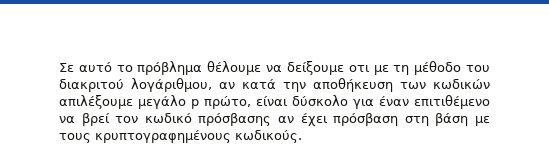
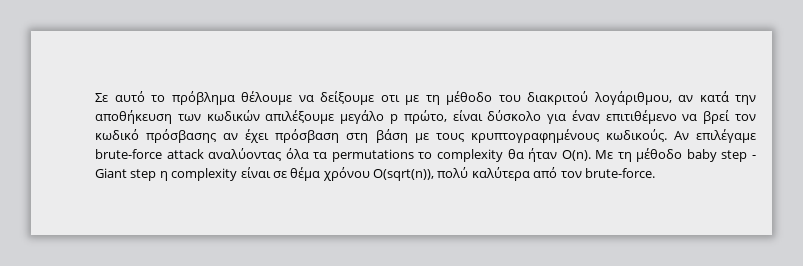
(302, 136) none -> [673,129,756,143] [95,148,756,162] [95,167,655,181] Αν επιλέγαμε brute-force attack αναλύοντας όλα τα permutations το complexity θα ήταν O(n). Με τη μέθοδο baby step - Giant step η complexity είναι σε θέμα χρόνου O(sqrt(n)), πολύ καλύτερα από τον brute-force.

